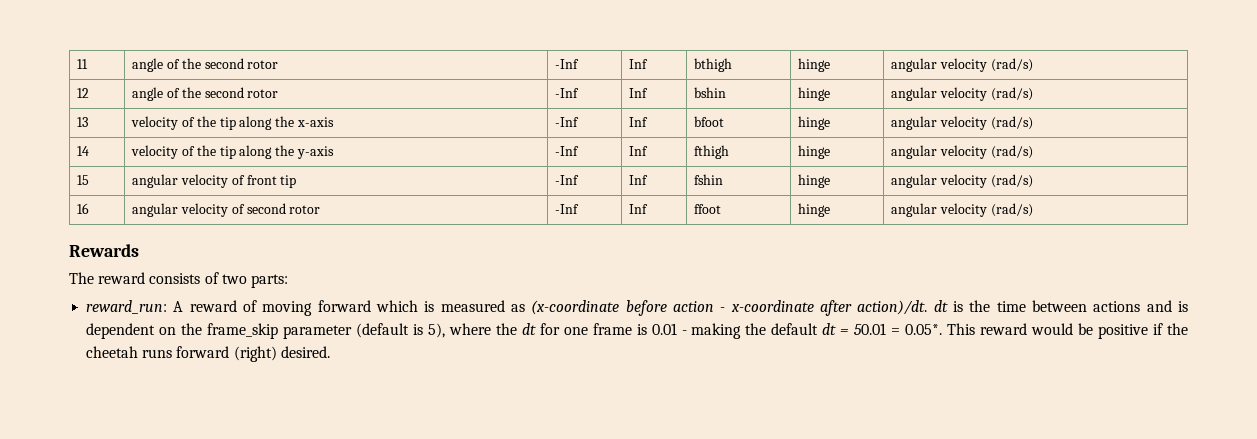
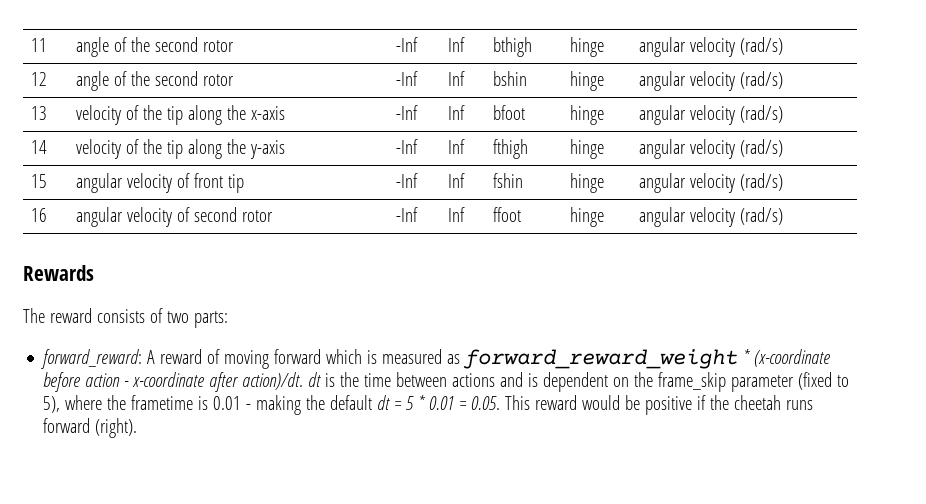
[86,300,168,314] reward_run: -> [41,349,143,369] forward_reward:
(526, 308) none -> [463,349,751,369] forward_reward_weight *
[355,323,423,338] (default is -> [798,372,850,390] (fixed to
[521,323,632,335] dt for one frame -> [131,395,194,410] frametime
[854,323,943,335] 50.01 = 0.05*. -> [406,395,501,410] 5 * 0.01 = 0.05.
[233,346,330,362] (right) desired. -> [95,418,138,438] (right).

